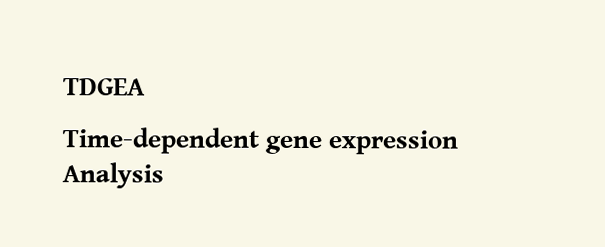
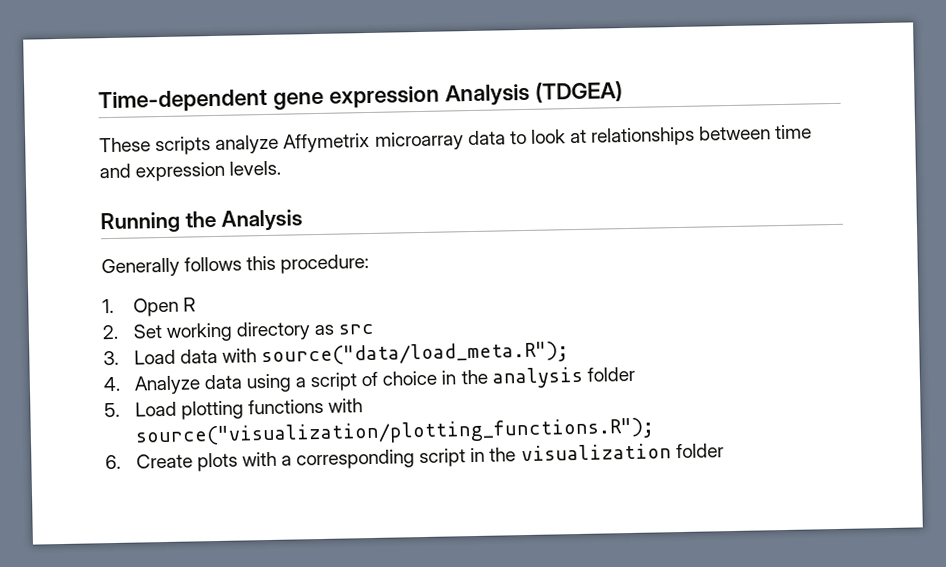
[63,78,145,96] TDGEA // -> (98, 101) none
(164, 175) none -> [534,81,623,103] [99,124,813,156] [99,160,282,182] [100,209,304,234] [101,254,370,278] [102,297,196,317] [102,321,375,342] [103,341,569,368] [103,366,635,395] [104,398,363,420] [134,417,655,448] [105,443,724,472] (TDGEA) // These scripts analyze Affymetrix microarray data to look at relationships between time and expression levels. // Running the Analysis // Generally follows this procedure: // 1. Open R // 2. Set working directory as src // 3. Load data with source("data/load_meta.R"); // 4. Analyze data using a script of choice in the analysis folder // 5. Load plotting functions with source("visualization/plotting_functions.R"); // 6. Create plots with a corresponding script in the visualization folder

